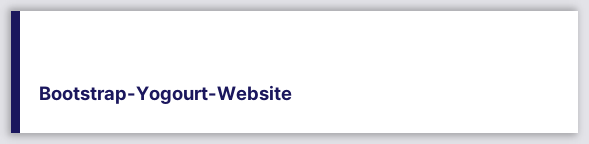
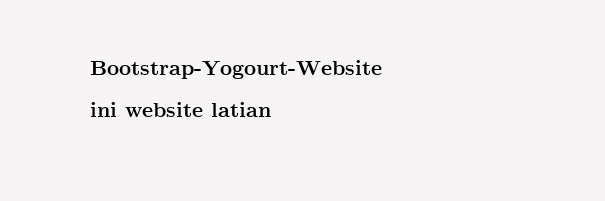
(292, 94) none -> [90,102,271,117] // ini website latian

